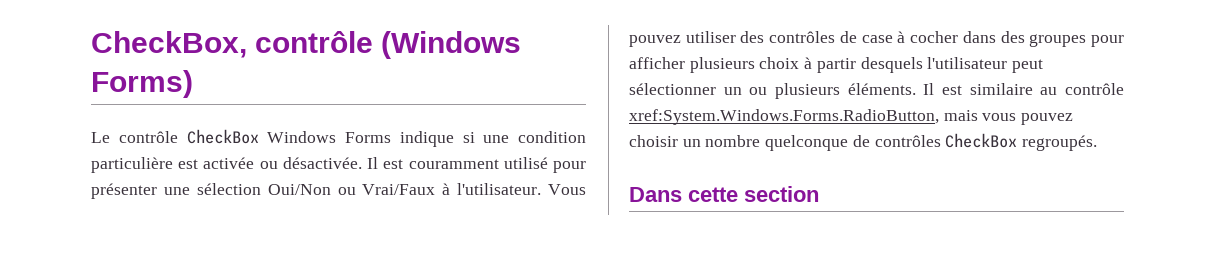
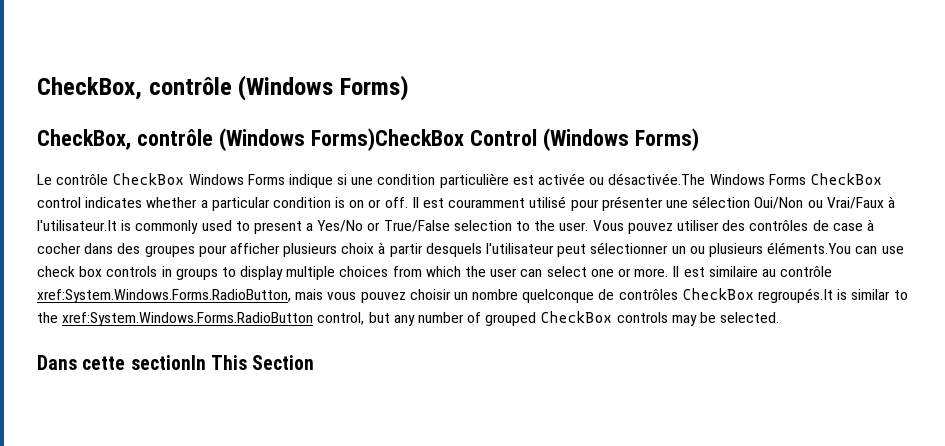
(193, 84) none -> [37,128,699,151] // CheckBox, contrôle (Windows Forms)CheckBox Control (Windows Forms)
[282,157,362,169] désactivée. -> [608,173,882,185] [37,197,408,211] désactivée.The Windows Forms CheckBox control indicates whether a particular condition is on or off.
[457,183,542,195] l'utilisateur. -> [37,220,589,234] l'utilisateur.It is commonly used to present a Yes/No or True/False selection to the user.
[847,83,916,95] éléments. -> [767,242,904,254] [37,266,669,280] éléments.You can use check box controls in groups to display multiple choices from which the user can select one or more.
[1022,135,1098,151] regroupés. -> [758,288,908,303] [37,311,780,326] regroupés.It is similar to the xref:System.Windows.Forms.RadioButton control, but any number of grouped CheckBox controls may be selected.
[744,186,819,202] section -> [130,355,315,370] sectionIn This Section

